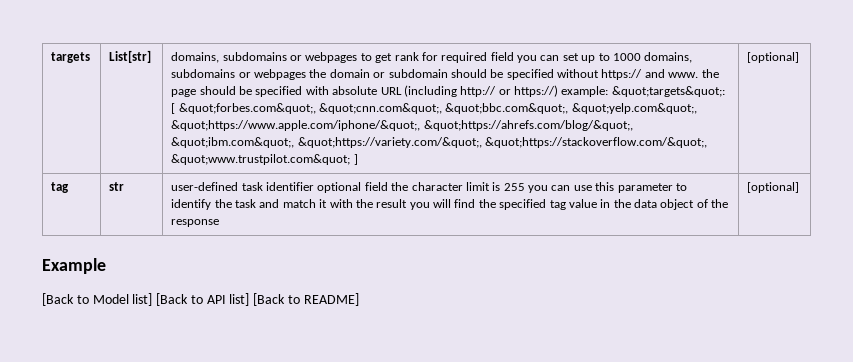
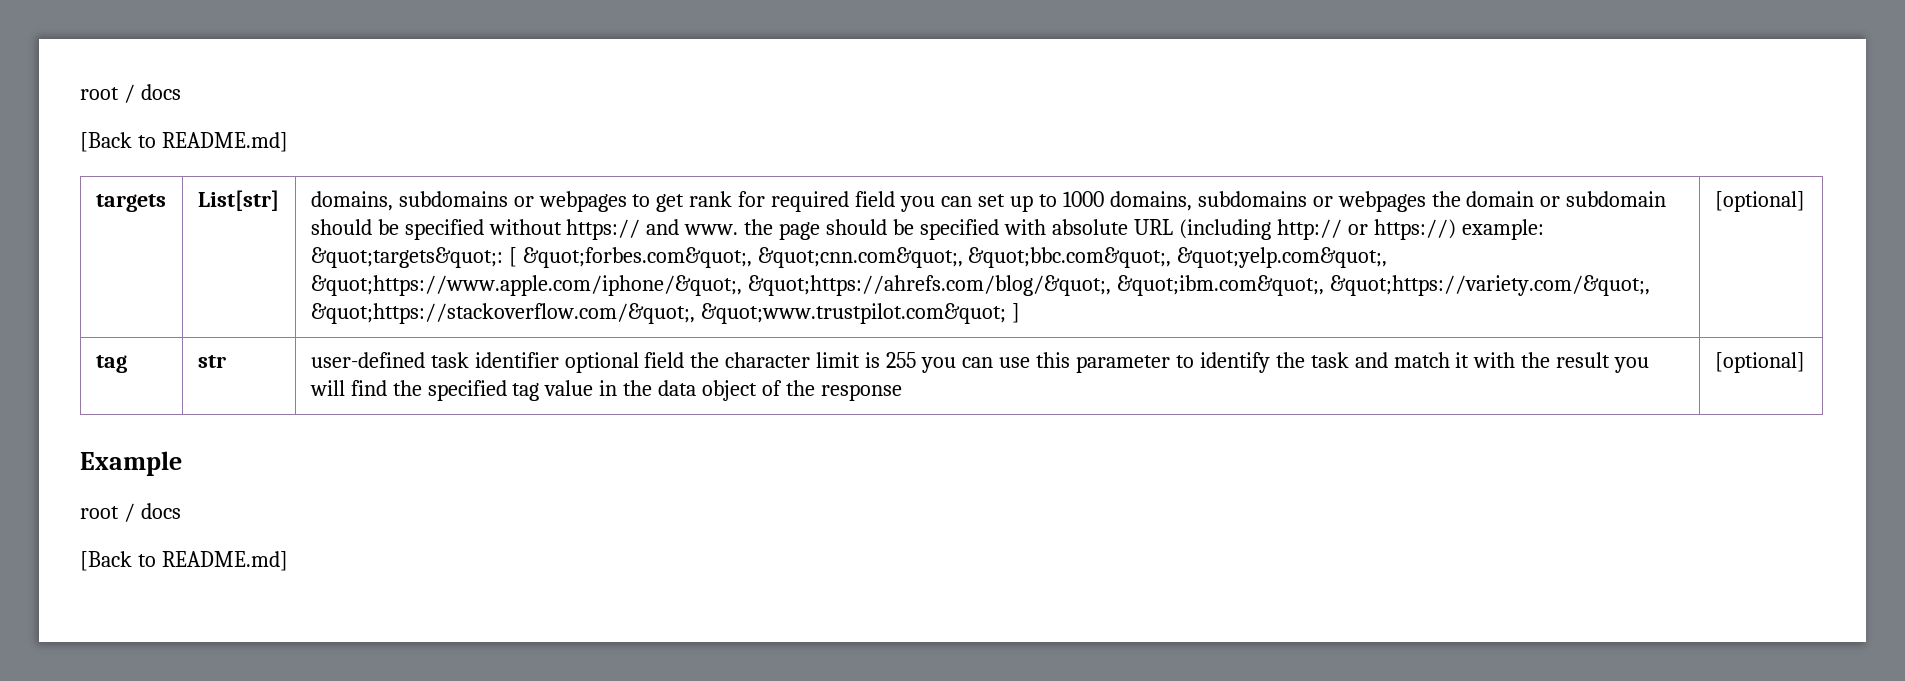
(51, 57) none -> [80,84,181,103] [80,132,288,152] root / docs // [Back to README.md] //
[42,293,359,306] // [Back to Model list] [Back to API list] [Back to README] -> [80,503,181,522] [80,551,288,571] // root / docs // [Back to README.md]

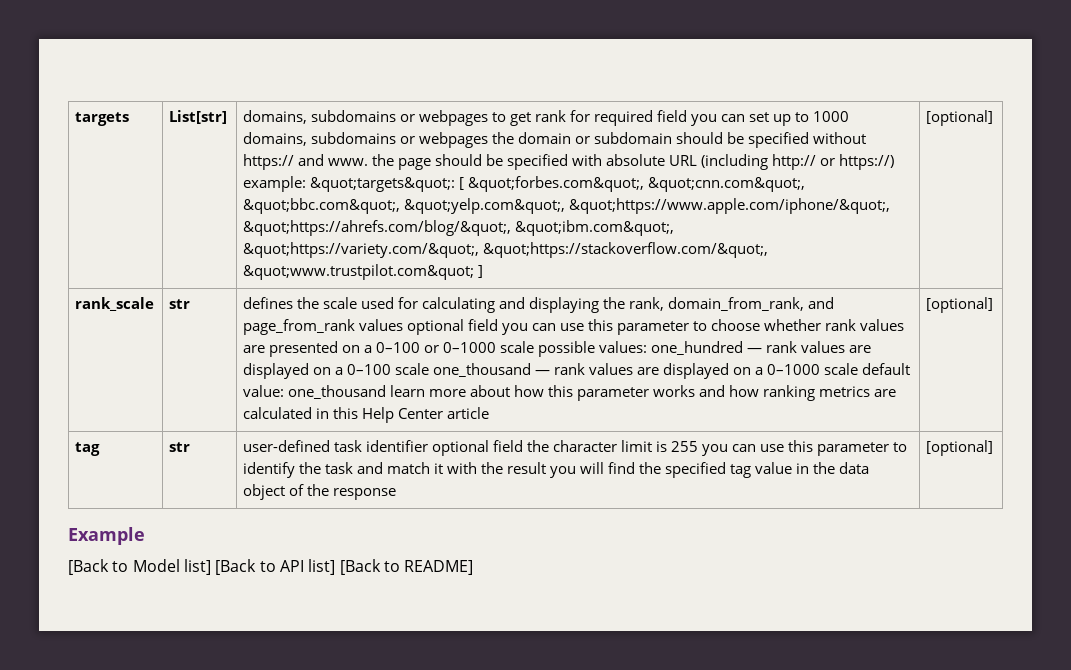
[80,84,181,103] [80,132,288,152] root / docs // [Back to README.md] // -> (75, 119) none
(1805, 201) none -> [75,297,155,311] [169,299,191,309] [243,297,835,313] [243,319,905,335] [243,341,872,357] [243,363,911,379] [243,385,897,401] [243,407,490,423] [926,297,994,313] // rank_scale | str | defines the scale used for calculating and displaying the rank, domain_from_rank, and page_from_rank values optional field you can use this parameter to choose whether rank values are presented on a 0–100 or 0–1000 scale possible values: one_hundred — rank values are displayed on a 0–100 scale one_thousand — rank values are displayed on a 0–1000 scale default value: one_thousand learn more about how this parameter works and how ranking metrics are calculated in this Help Center article | [optional]
[80,503,181,522] [80,551,288,571] // root / docs // [Back to README.md] -> [68,559,474,575] // [Back to Model list] [Back to API list] [Back to README]

